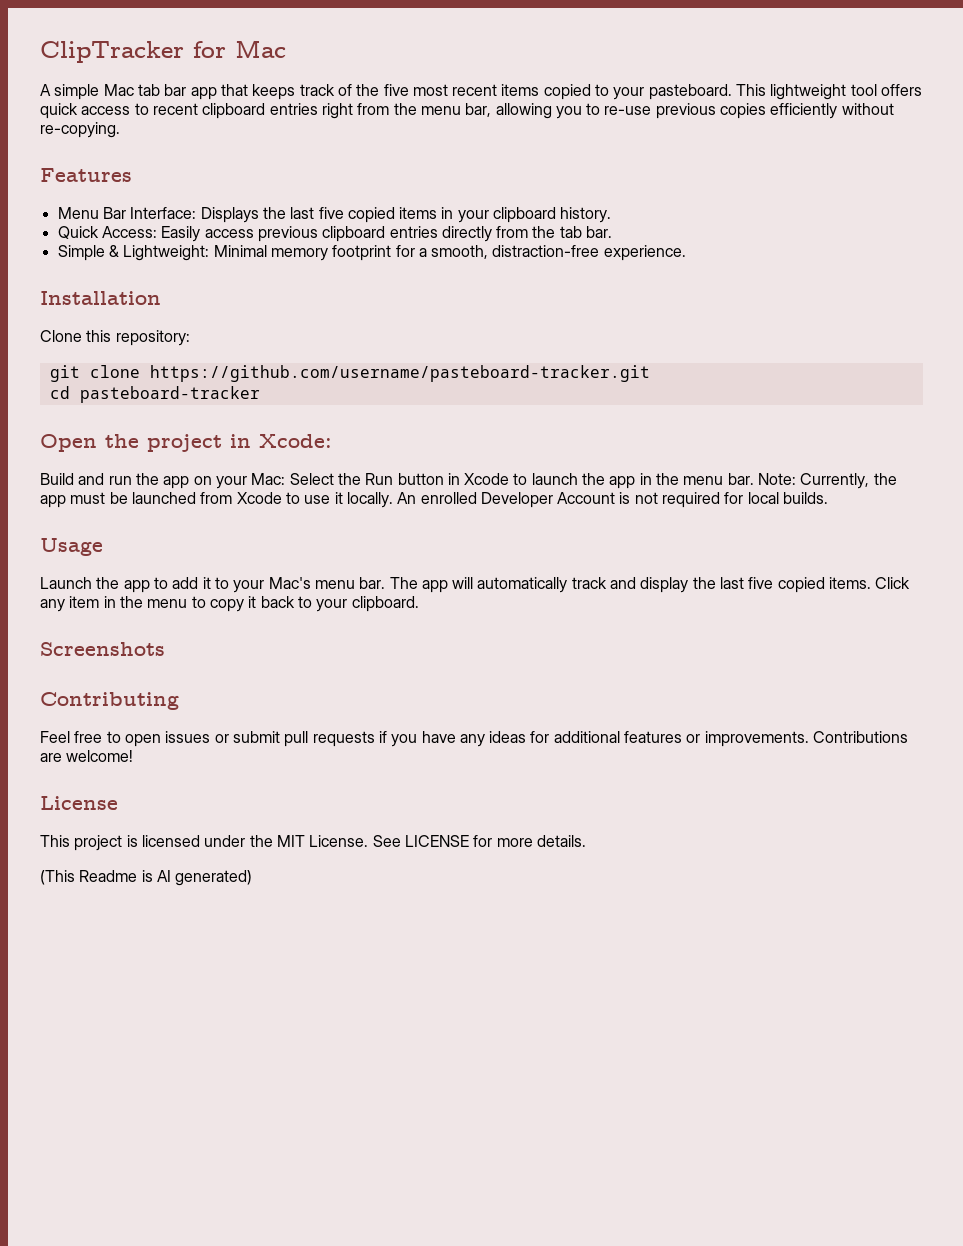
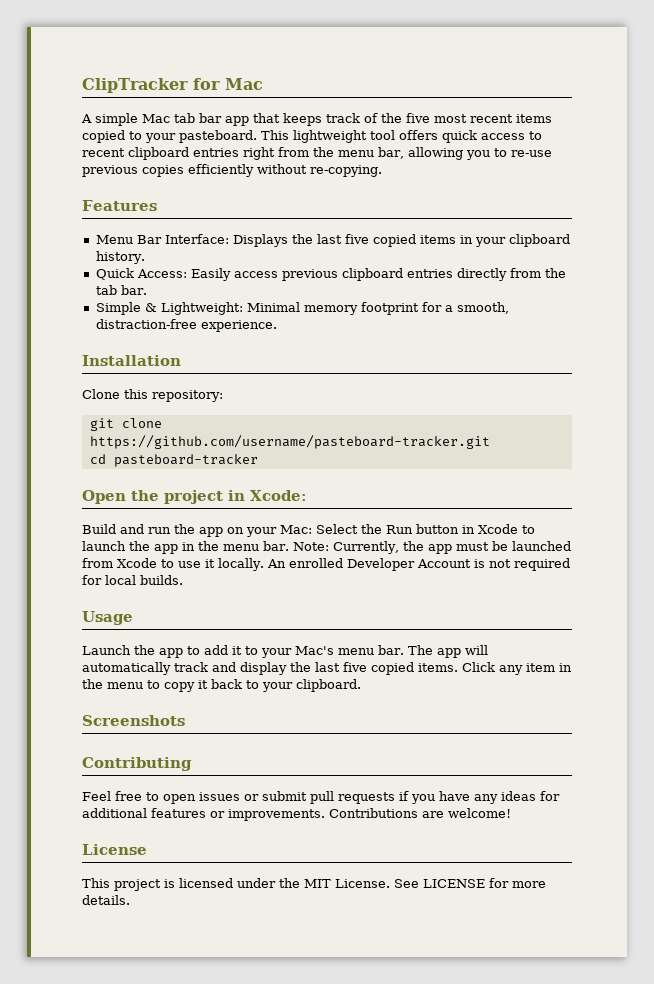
[40,870,253,886] // (This Readme is AI generated) -> (130, 900) none

